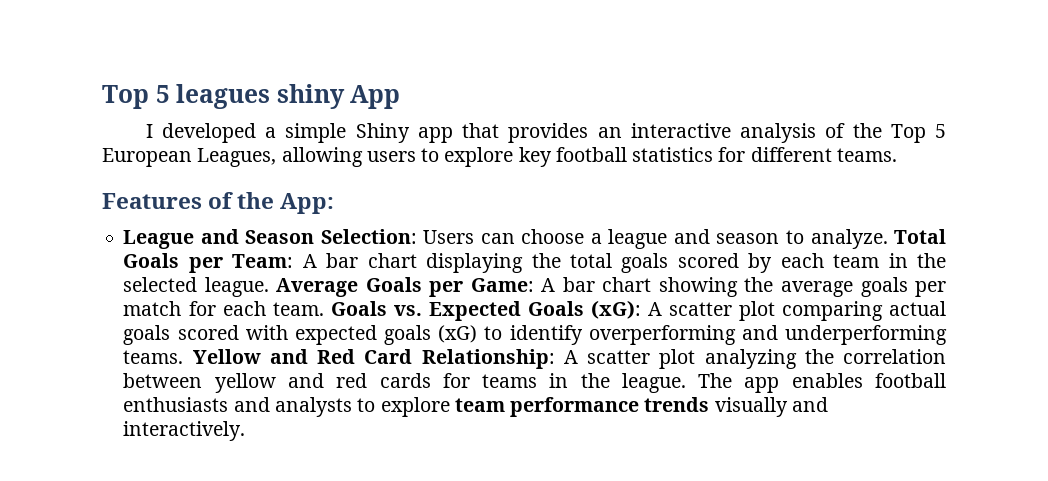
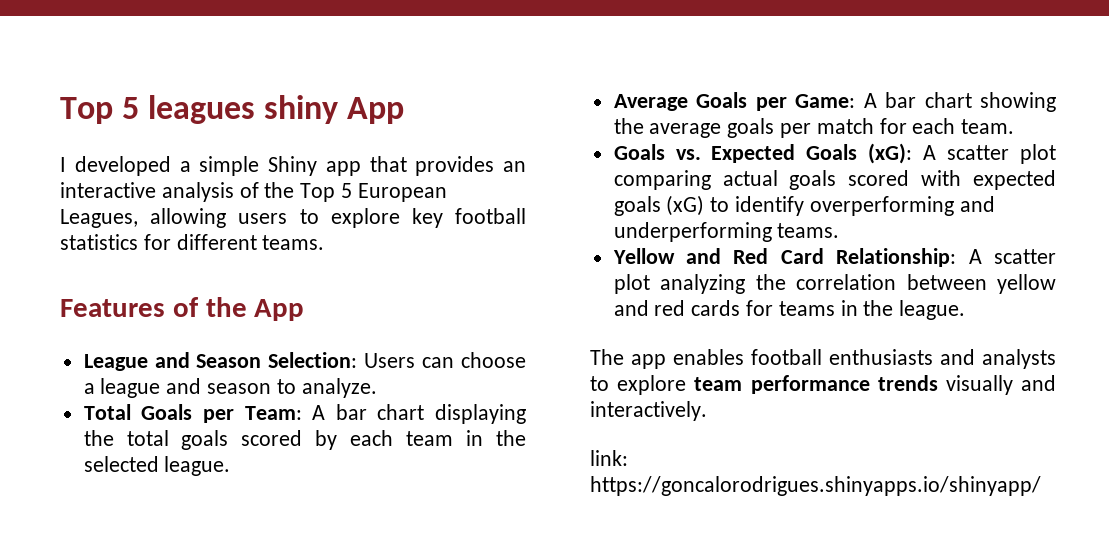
[280,193,335,214] App: -> [254,299,305,321] App
(888, 239) none -> (377, 388) //
(269, 287) none -> (231, 466) //
(324, 309) none -> (1015, 126) //
(184, 357) none -> (840, 230) //
(686, 383) none -> (966, 310) //
(246, 431) none -> [590,450,628,466] [590,476,1041,496] // link: https://goncalorodrigues.shinyapps.io/shinyapp/

